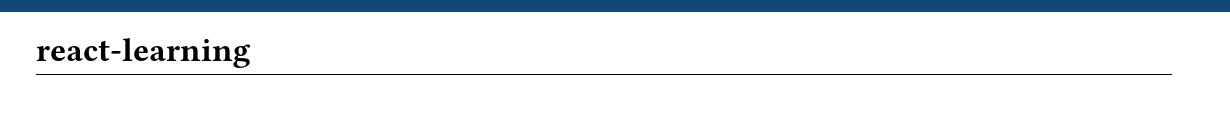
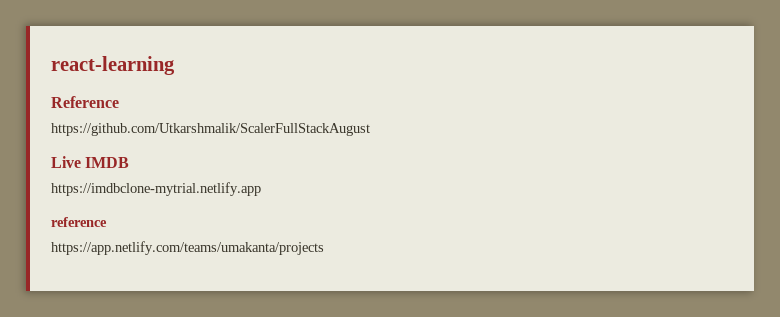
(251, 53) none -> [51,96,119,108] [51,123,370,136] [51,156,130,168] [51,182,261,196] [51,217,107,227] [51,241,324,255] // Reference // https://github.com/Utkarshmalik/ScalerFullStackAugust // Live IMDB // https://imdbclone-mytrial.netlify.app // reference // https://app.netlify.com/teams/umakanta/projects

